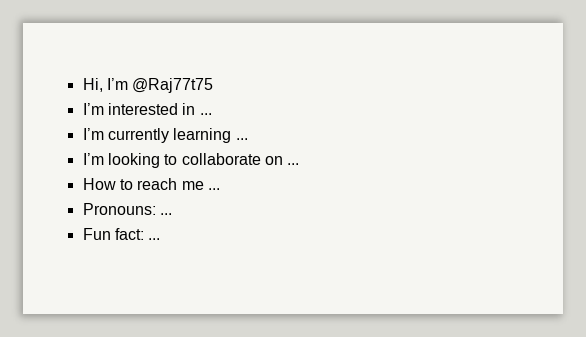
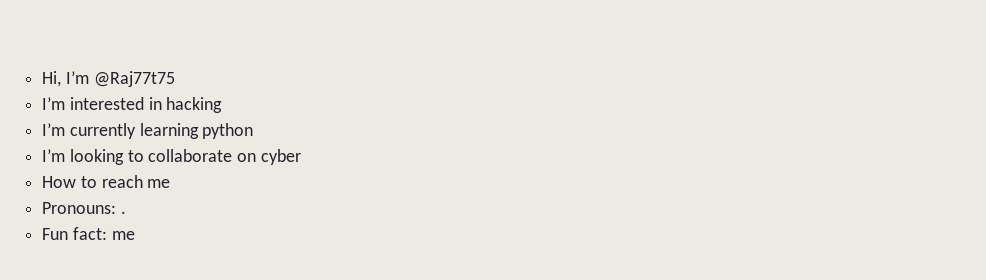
[199,113,212,115] ... -> [166,97,223,113] hacking
[235,138,248,140] ... -> [202,123,254,139] python
[287,163,300,165] ... -> [260,149,301,165] cyber
[207,188,220,190] ... -> (171, 183) none
[159,213,172,215] ... -> [120,211,126,214] .
[148,238,161,240] ... -> [111,231,135,240] me

